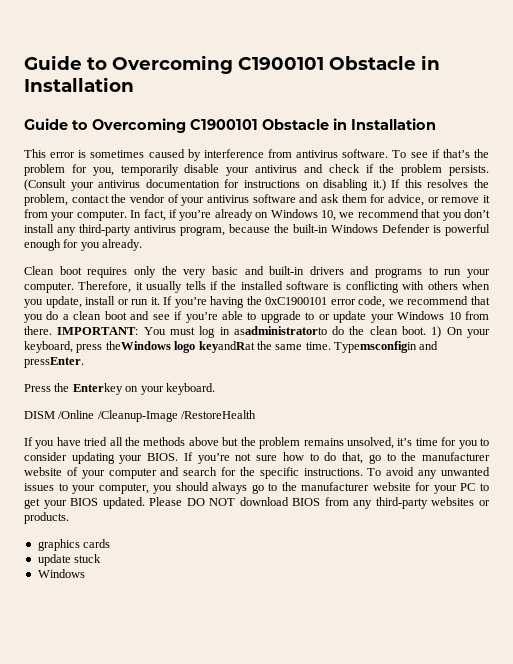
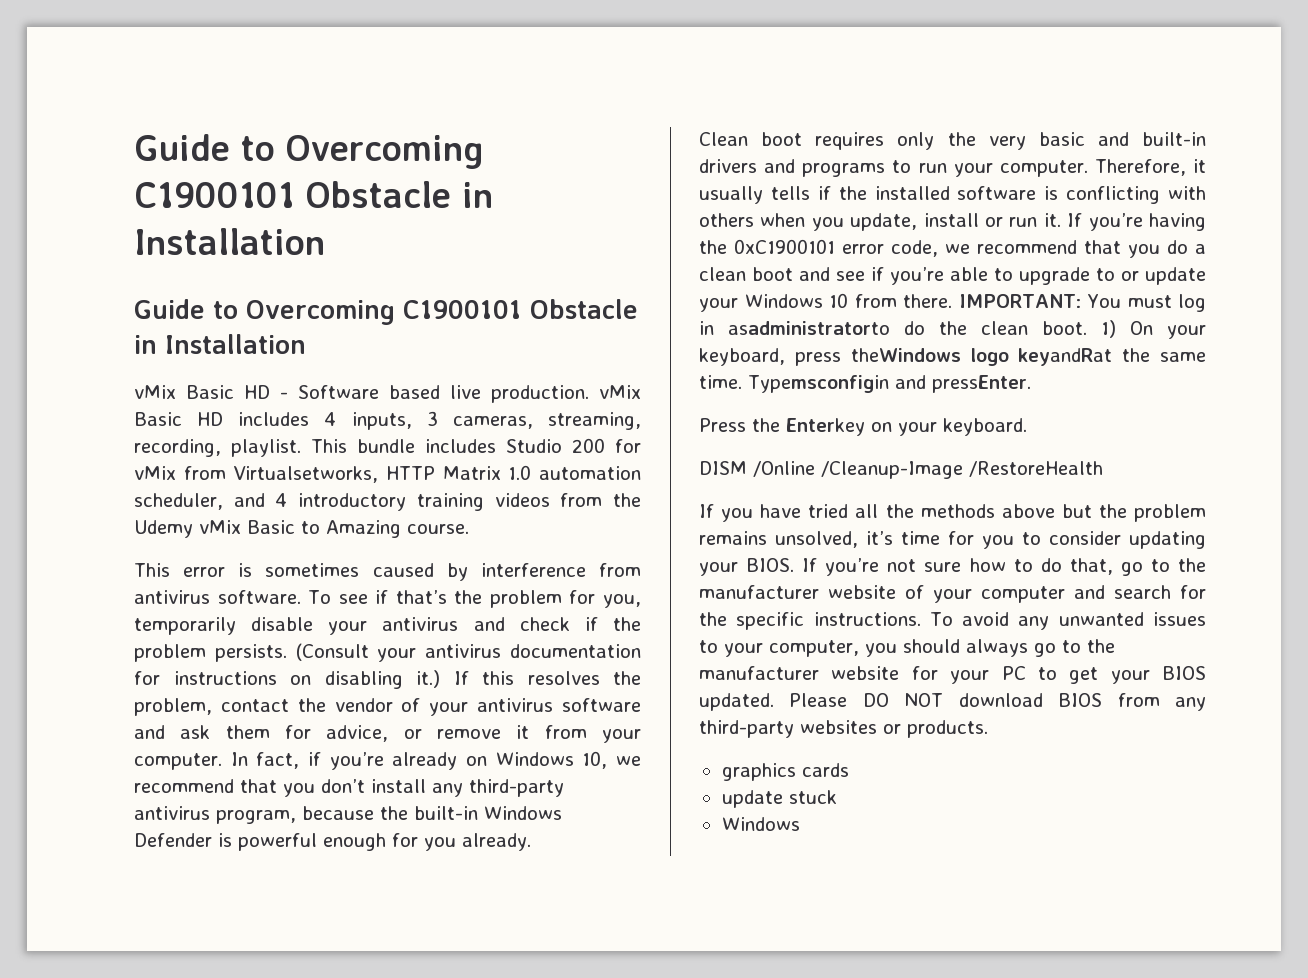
(436, 124) none -> [134,385,641,403] [134,411,641,430] [134,438,641,457] [134,465,641,483] [134,493,641,511] [134,520,469,538] // vMix Basic HD - Software based live production. vMix Basic HD includes 4 inputs, 3 cameras, streaming, recording, playlist. This bundle includes Studio 200 for vMix from Virtualsetworks, HTTP Matrix 1.0 automation scheduler, and 4 introductory training videos from the Udemy vMix Basic to Amazing course.

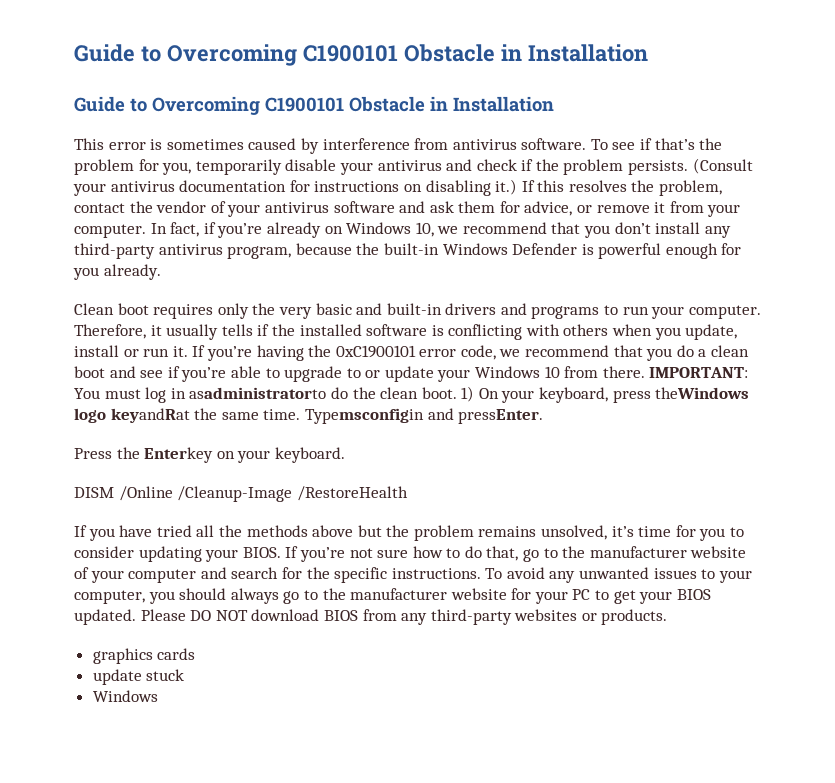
[134,385,641,403] [134,411,641,430] [134,438,641,457] [134,465,641,483] [134,493,641,511] [134,520,469,538] // vMix Basic HD - Software based live production. vMix Basic HD includes 4 inputs, 3 cameras, streaming, recording, playlist. This bundle includes Studio 200 for vMix from Virtualsetworks, HTTP Matrix 1.0 automation scheduler, and 4 introductory training videos from the Udemy vMix Basic to Amazing course. -> (554, 104) none

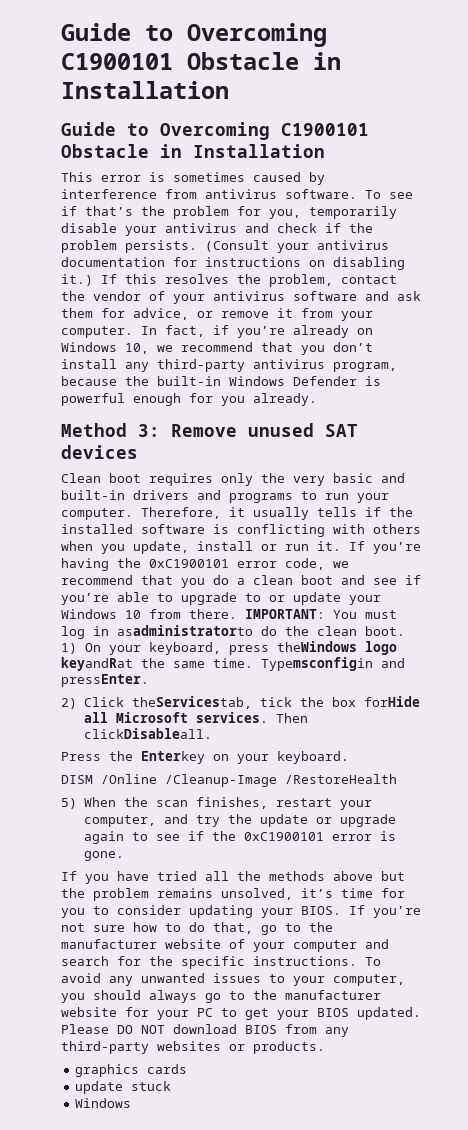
(161, 272) none -> [61,423,358,437] [61,445,138,459] // Method 3: Remove unused SAT devices
(544, 416) none -> [61,696,420,709] [83,712,308,723] [83,728,212,739] // 2) Click theServicestab, tick the box forHide all Microsoft services. Then clickDisableall.
(408, 493) none -> [61,797,372,810] [83,814,396,827] [83,831,396,844] [83,851,124,861] // 5) When the scan finishes, restart your computer, and try the update or upgrade again to see if the 0xC1900101 error is gone.

